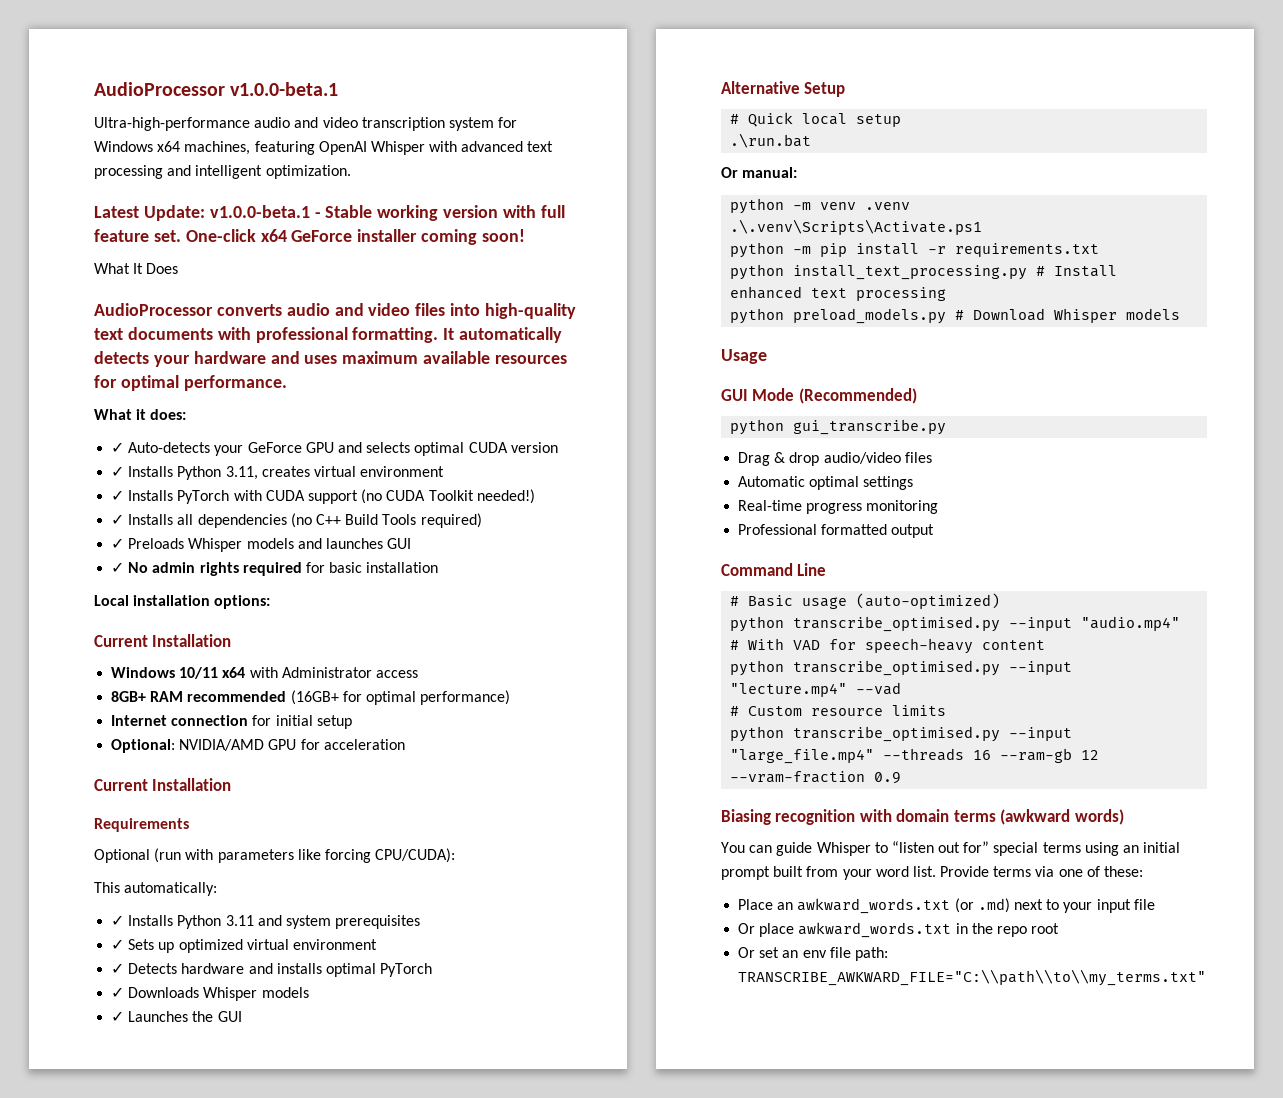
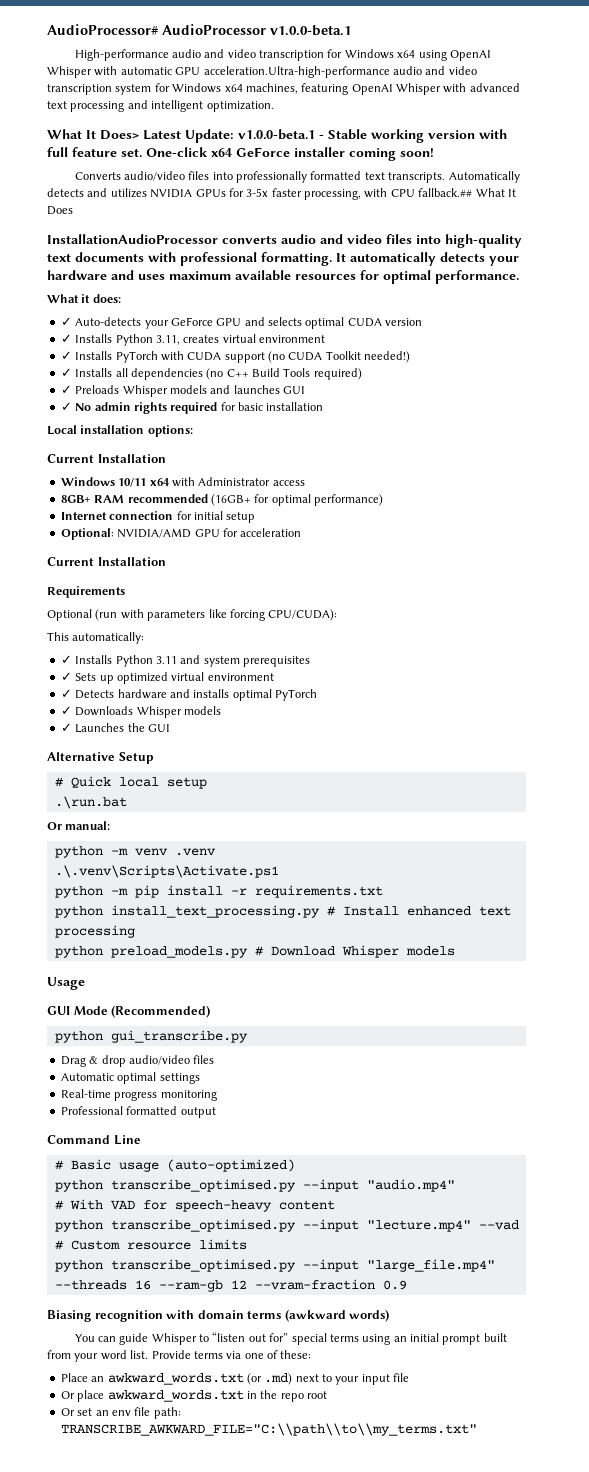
(94, 89) none -> [47,24,159,35] AudioProcessor#
[94,117,250,131] Ultra-high-performance -> [74,49,491,61] [47,66,390,78] High-performance audio and video transcription for Windows x64 using OpenAI Whisper with automatic GPU acceleration.Ultra-high-performance
(351, 172) none -> [47,129,139,140] What It Does>
(526, 235) none -> [74,171,520,183] [47,188,473,200] Converts audio/video files into professionally formatted text transcripts. Automatically detects and utilizes NVIDIA GPUs for 3-5x faster processing, with CPU fallback.##
[94,303,213,316] AudioProcessor -> [47,234,218,244] InstallationAudioProcessor

